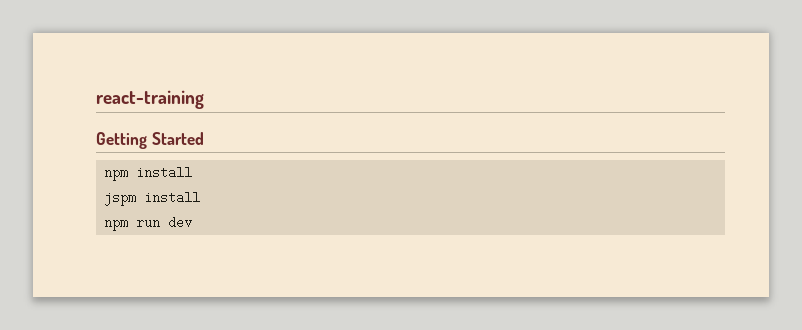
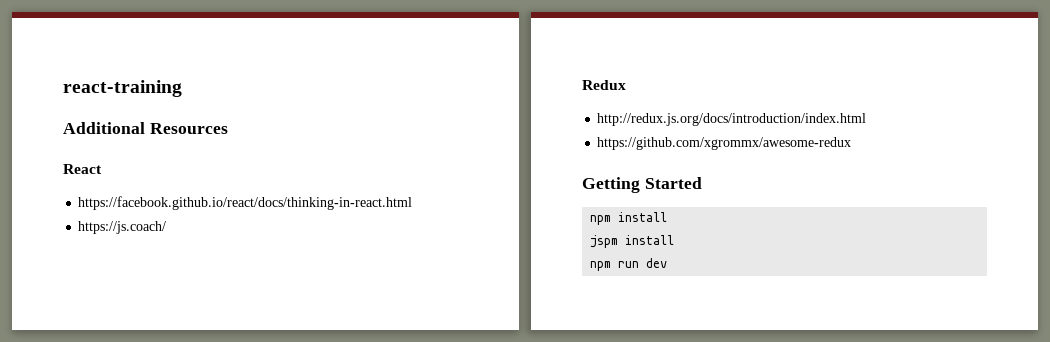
(204, 99) none -> [63,122,228,134] [63,164,102,174] [78,196,413,210] [78,221,167,234] [582,80,626,90] [597,113,867,126] [597,137,852,150] // Additional Resources // React // https://facebook.github.io/react/docs/thinking-in-react.html // https://js.coach/ // Redux // http://redux.js.org/docs/introduction/index.html // https://github.com/xgrommx/awesome-redux

